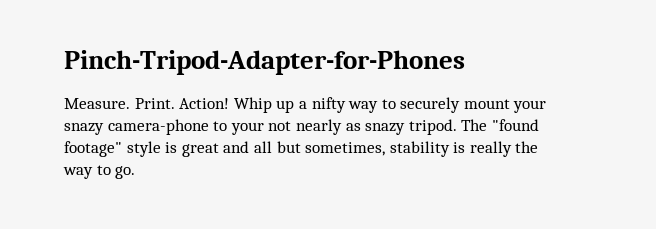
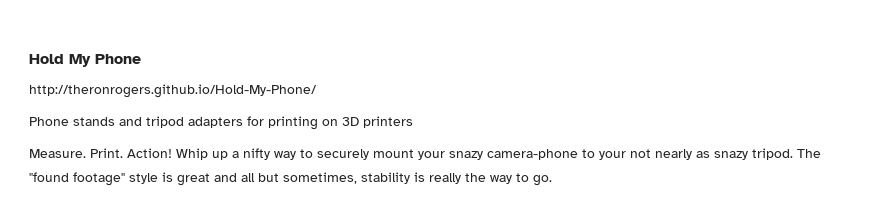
[64,50,465,75] Pinch-Tripod-Adapter-for-Phones -> [29,54,141,67] [29,84,317,98] [29,116,413,130] Hold My Phone // http://theronrogers.github.io/Hold-My-Phone/ // Phone stands and tripod adapters for printing on 3D printers

